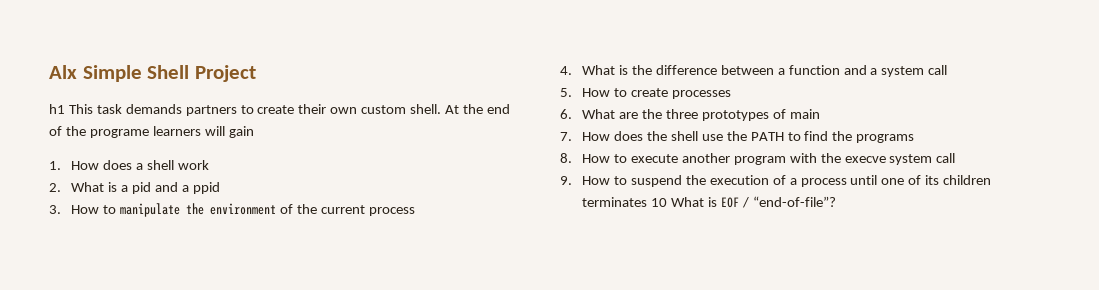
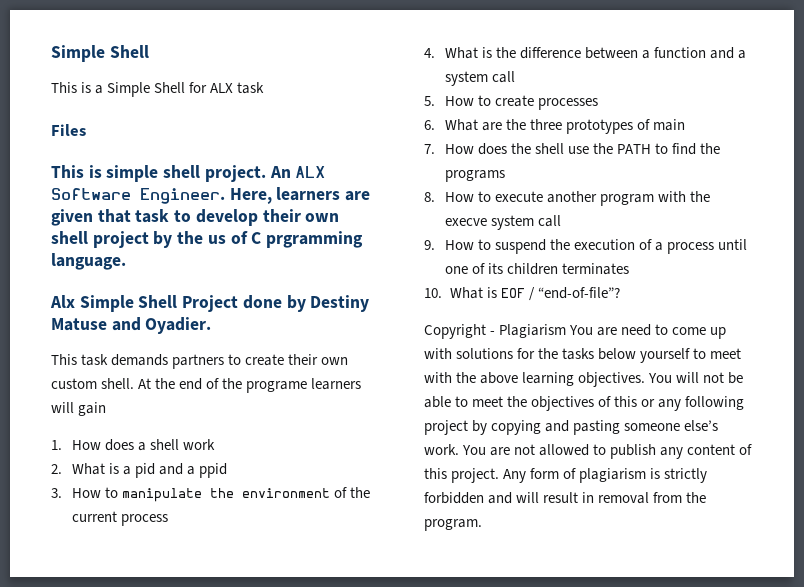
[49,65,256,82] [49,104,65,114] Alx Simple Shell Project // h1 -> [51,45,149,62] [51,82,265,97] [51,124,86,136] [51,165,326,182] [51,187,371,204] [51,209,340,226] [51,231,364,248] [51,253,126,270] [50,295,370,312] [51,317,212,334] Simple Shell // This is a Simple Shell for ALX task // Files // This is simple shell project. An ALX Software Engineer. Here, learners are given that task to develop their own shell project by the us of C prgramming language. // Alx Simple Shell Project done by Destiny Matuse and Oyadier. //
[651,198,668,207] 10 -> [424,288,442,298] // 10.
(836, 201) none -> [424,324,727,339] [424,348,742,363] [424,372,744,387] [424,396,745,411] [424,420,719,435] [424,444,753,459] [424,468,708,483] [424,492,707,504] [424,519,482,531] // Copyright - Plagiarism You are need to come up with solutions for the tasks below yourself to meet with the above learning objectives. You will not be able to meet the objectives of this or any following project by copying and pasting someone else’s work. You are not allowed to publish any content of this project. Any form of plagiarism is strictly forbidden and will result in removal from the program.

